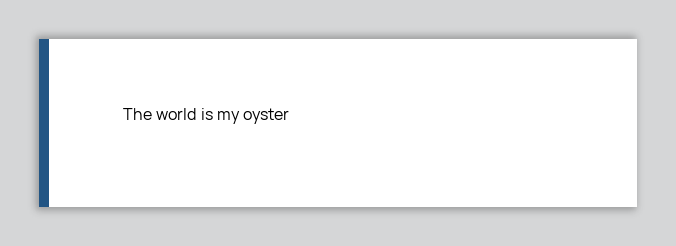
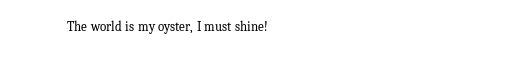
[243,108,290,124] oyster -> [158,20,268,34] oyster, I must shine!

